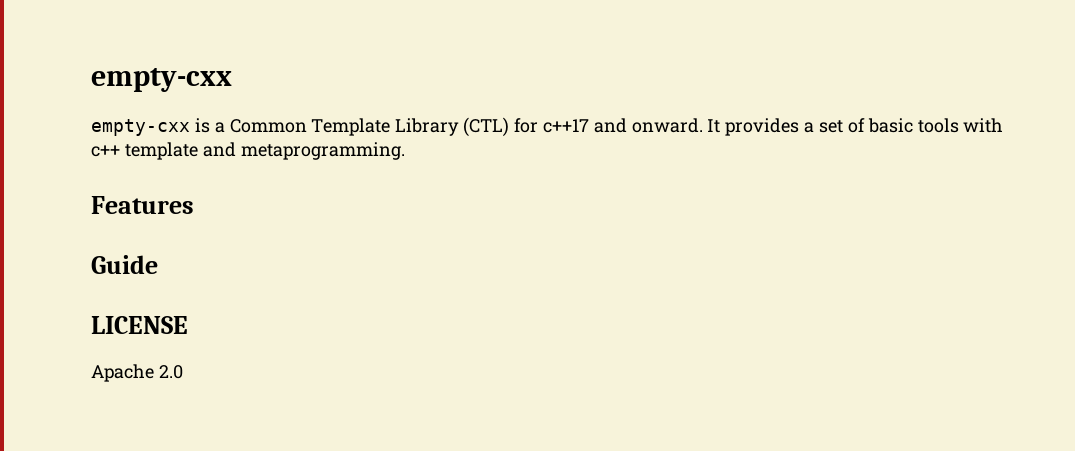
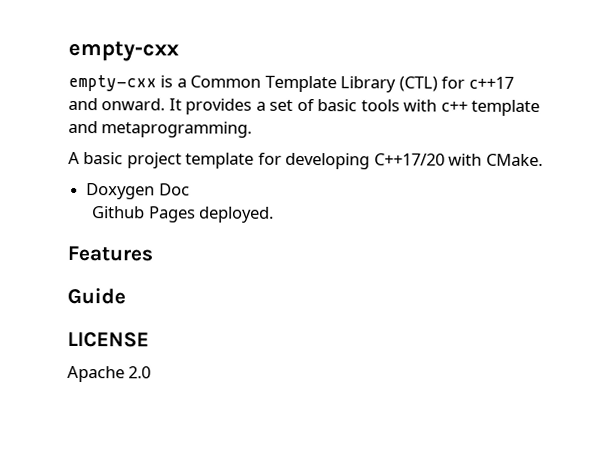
(405, 151) none -> [68,151,543,170] [86,183,190,200] [92,206,275,223] // A basic project template for developing C++17/20 with CMake. // Doxygen Doc // Github Pages deployed.

